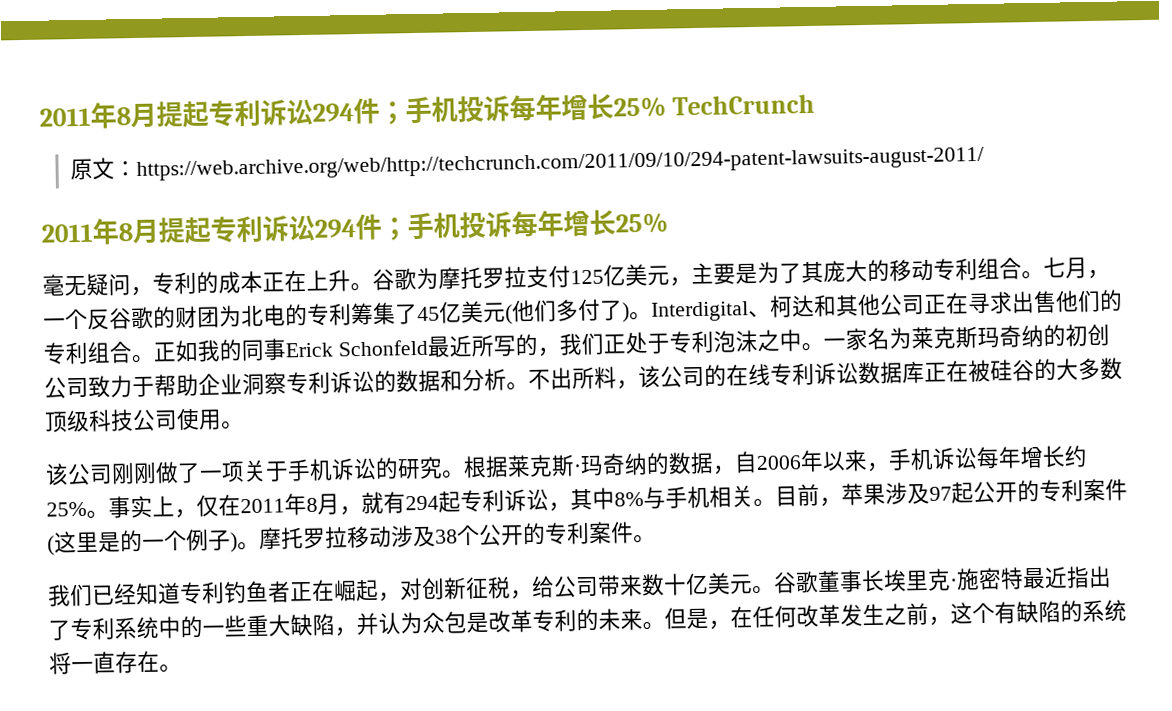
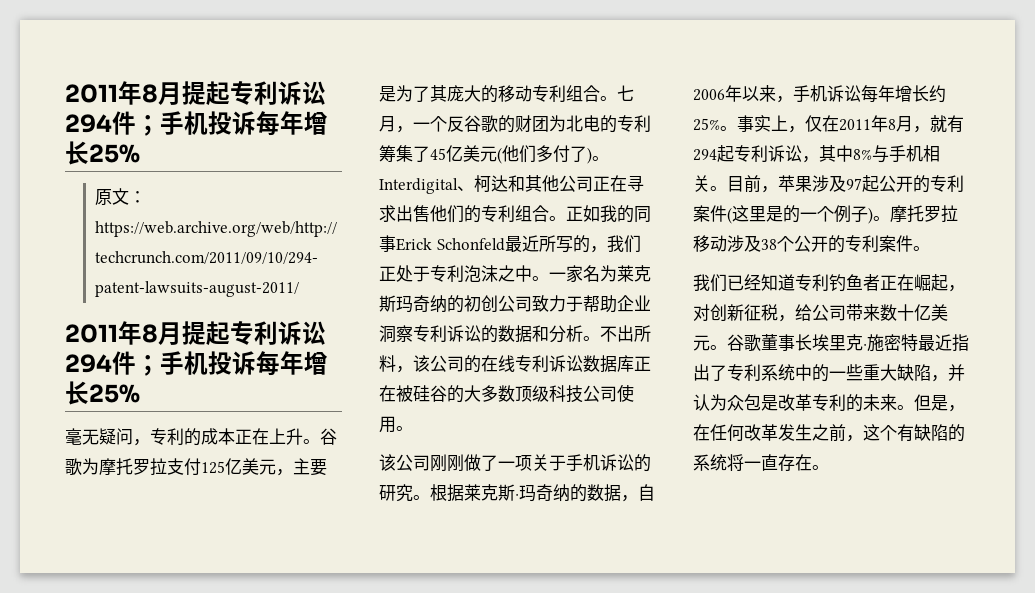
[672,93,816,116] TechCrunch -> (140, 153) none

